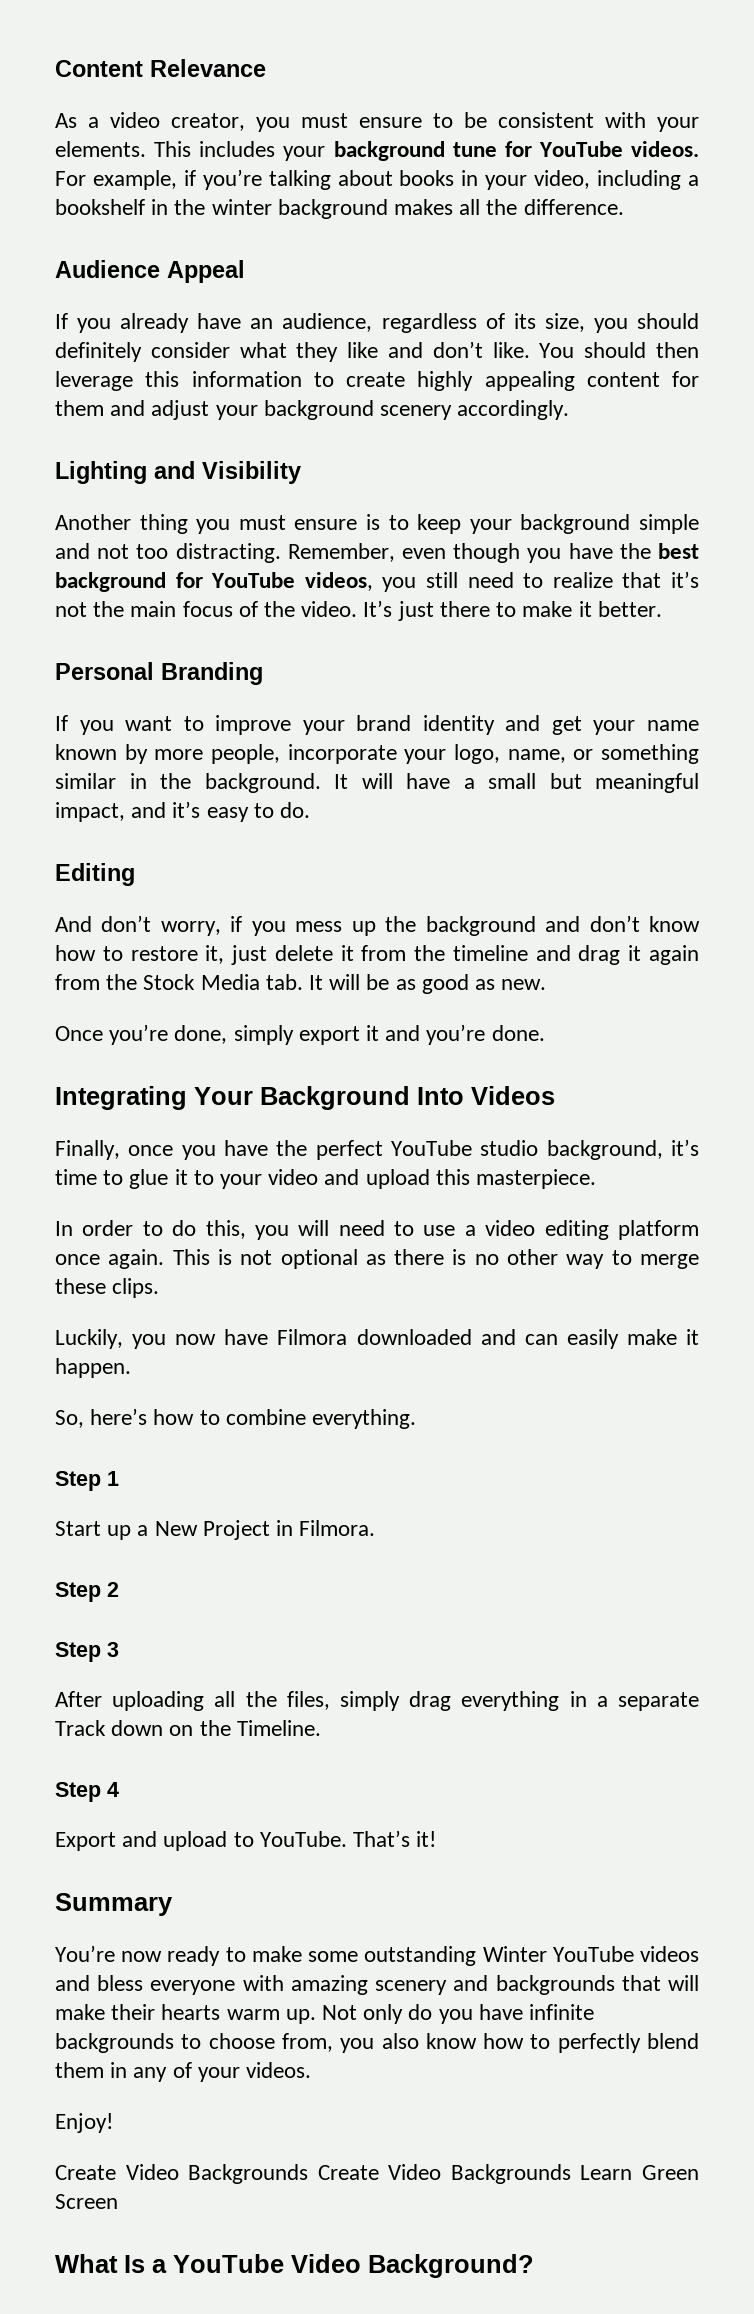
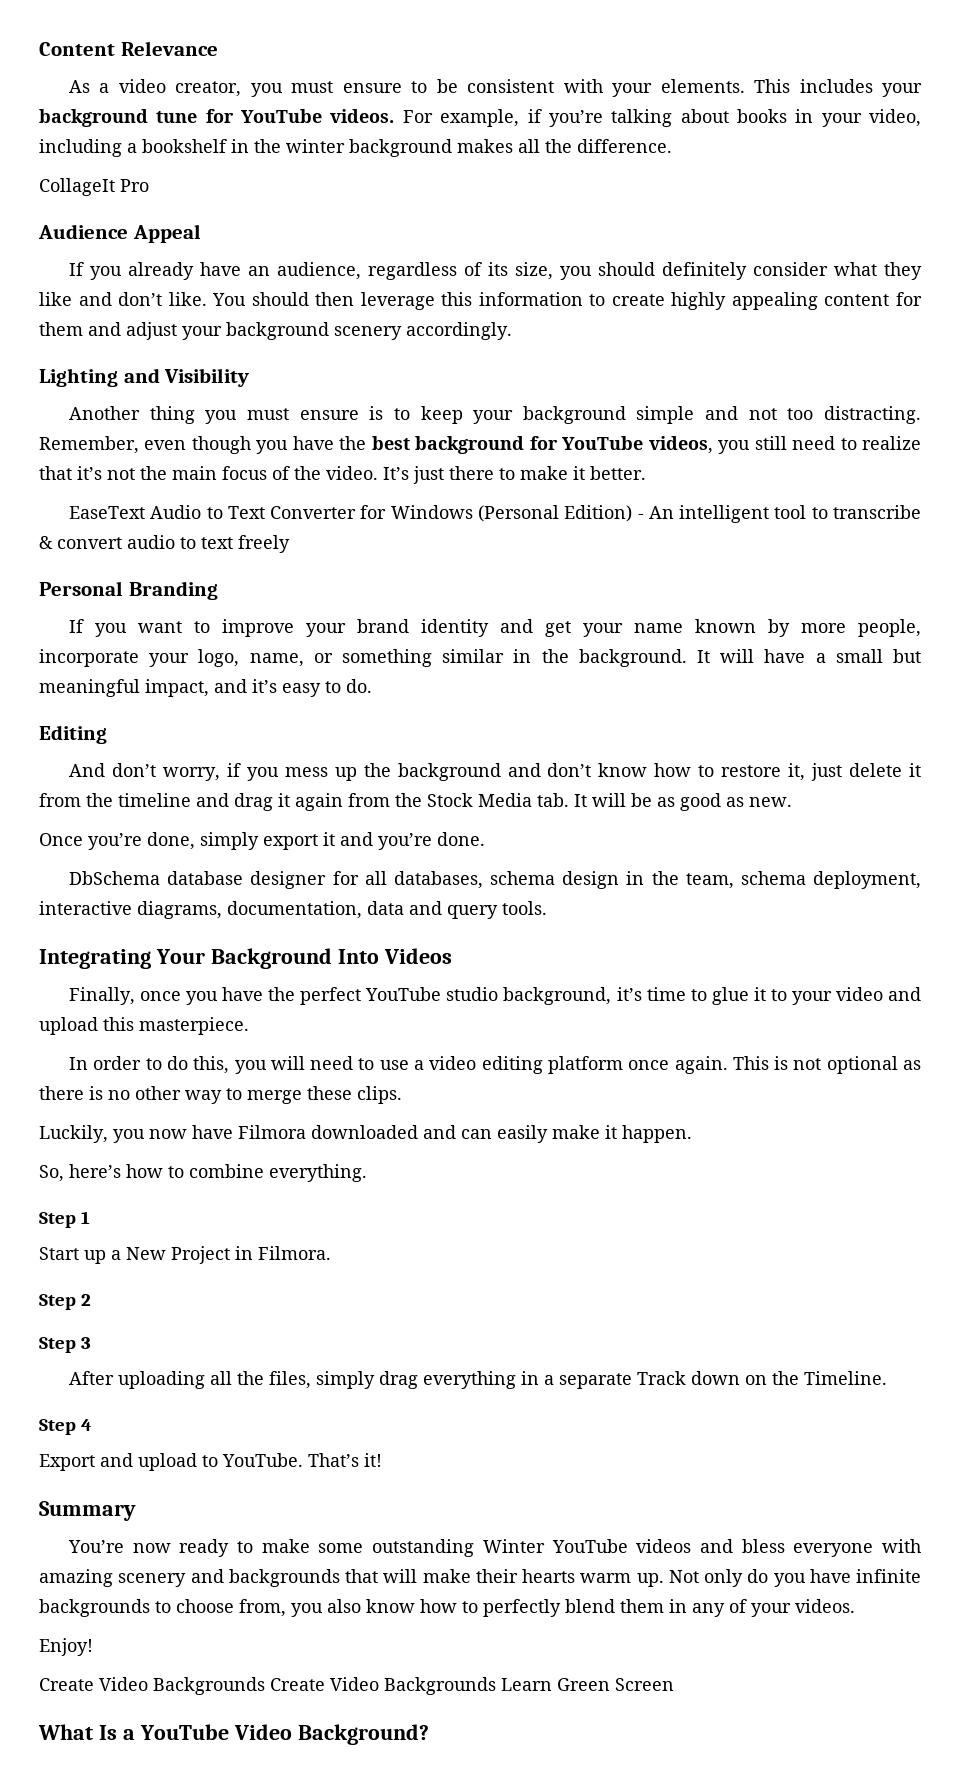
(624, 207) none -> [39,178,149,196] // CollageIt Pro
(662, 609) none -> [69,505,921,523] [39,535,290,553] // EaseText Audio to Text Converter for Windows (Personal Edition) - An intelligent tool to transcribe & convert audio to text freely
(545, 1033) none -> [69,871,921,889] [39,901,547,919] // DbSchema database designer for all databases, schema design in the team, schema deployment, interactive diagrams, documentation, data and query tools.

